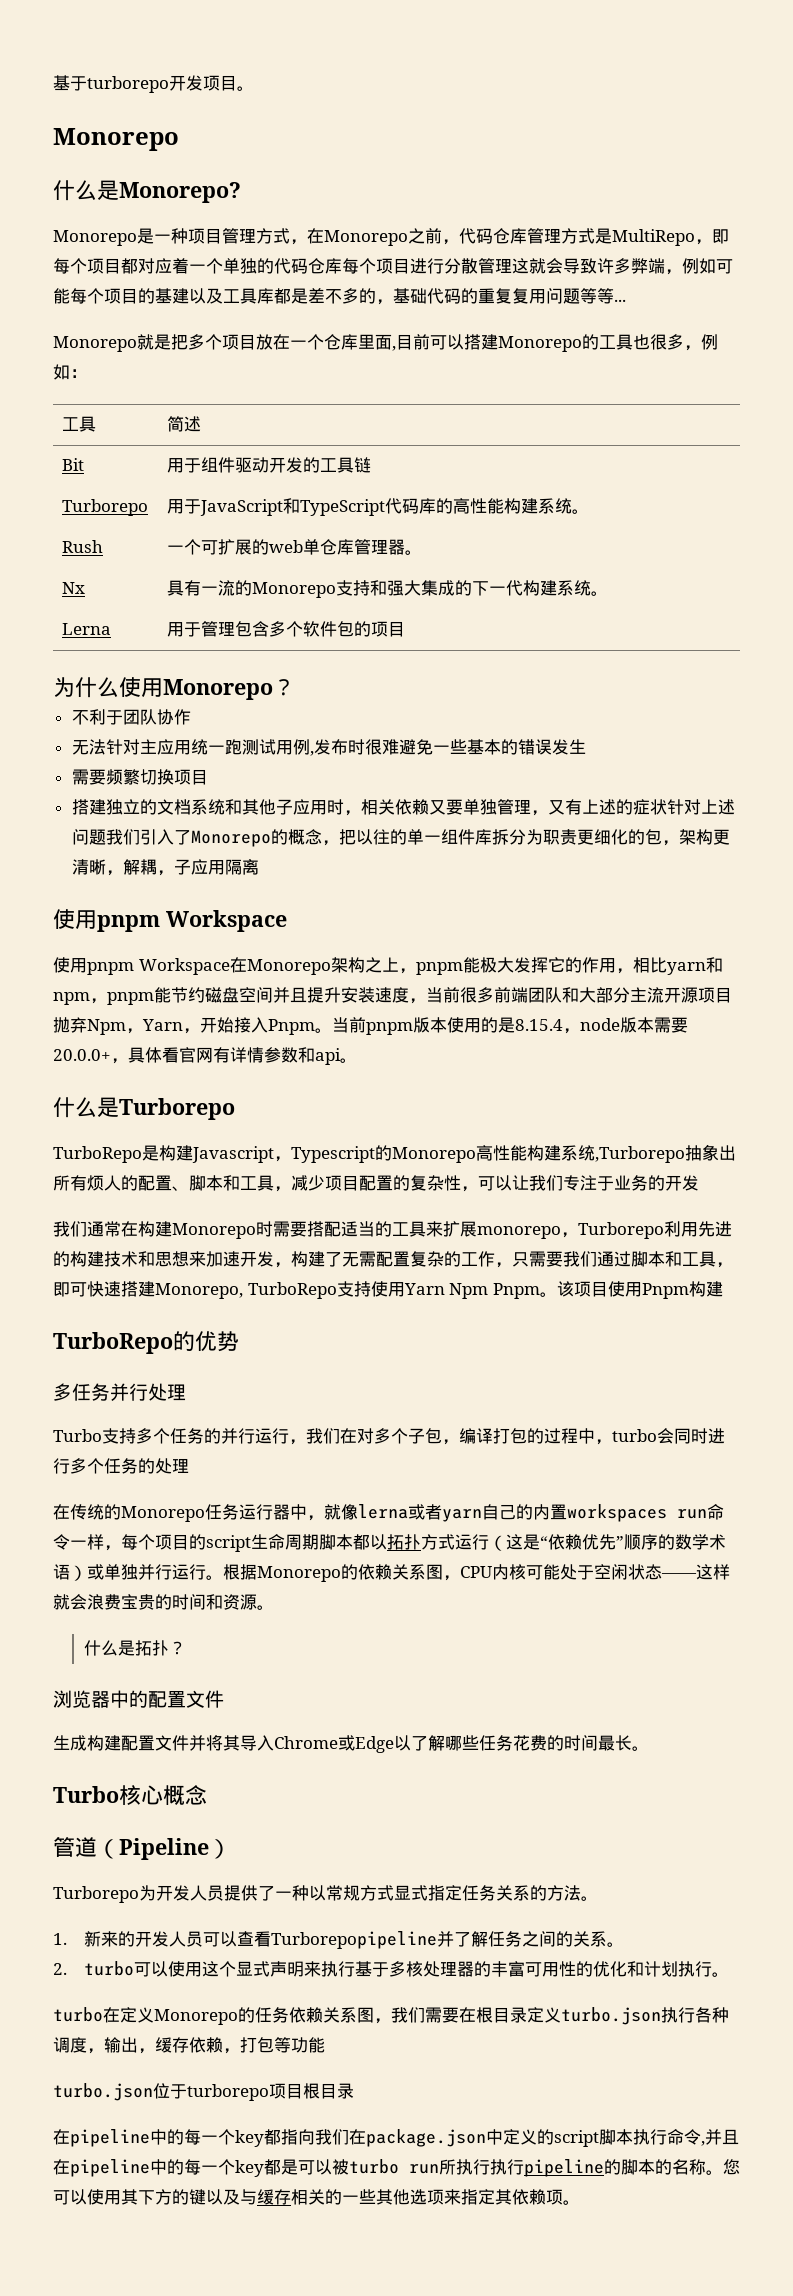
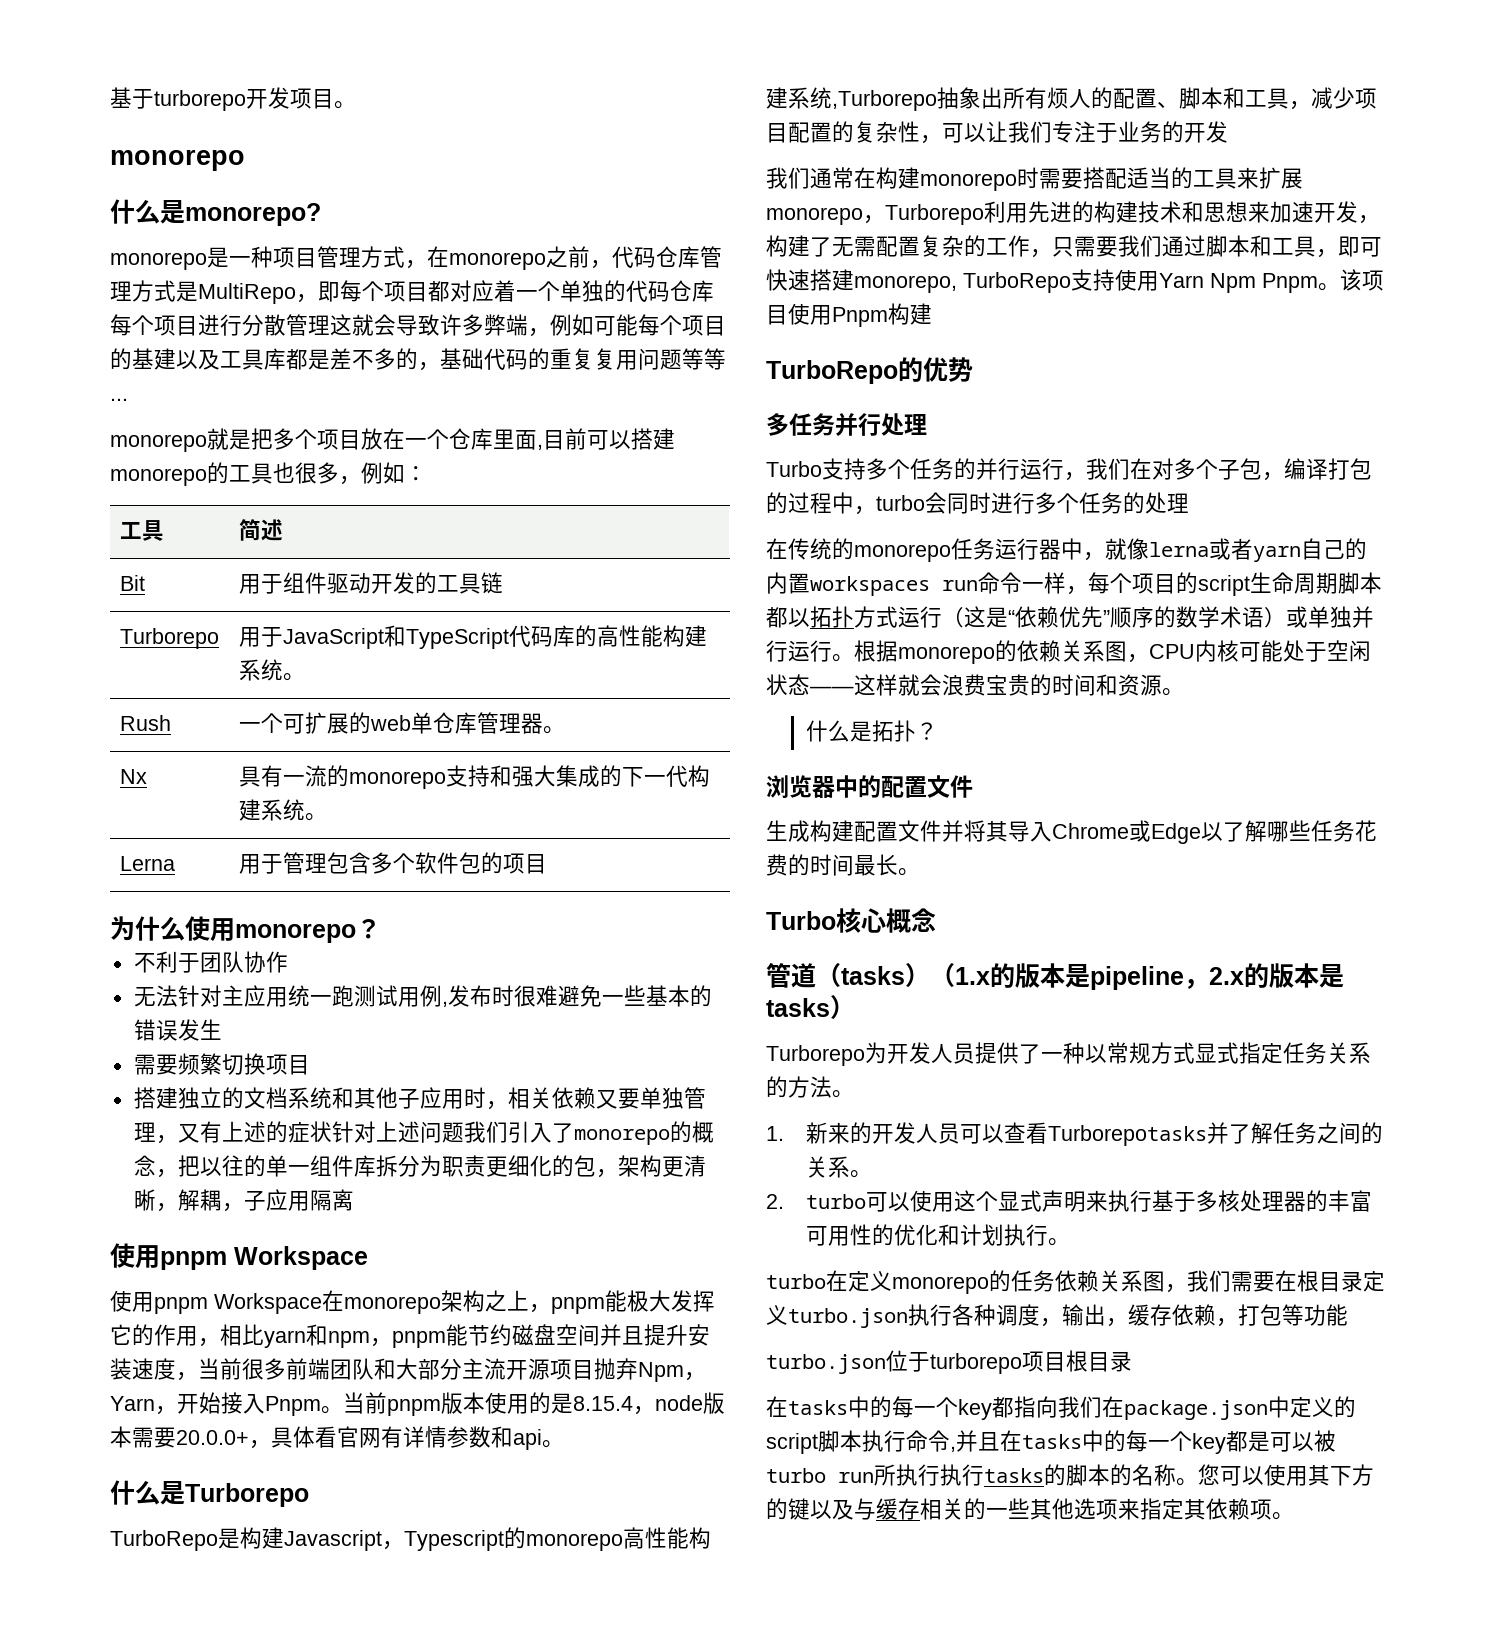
[53,128,179,151] [53,180,241,203] [53,230,137,246] Monorepo // 什么是Monorepo? // Monorepo -> [110,150,245,171] [110,199,321,226] [110,252,207,270] monorepo // 什么是monorepo? // monorepo
[324,230,408,246] Monorepo -> [449,252,546,270] monorepo
[53,336,137,352] Monorepo -> [110,434,207,452] monorepo
[498,336,582,352] Monorepo -> [110,468,207,486] monorepo
[252,582,337,598] Monorepo -> [348,771,446,789] monorepo
[163,679,273,700] Monorepo -> [235,924,356,943] monorepo
[190,830,271,847] Monorepo -> [573,1129,670,1145] monorepo
[246,959,331,975] Monorepo -> [344,1296,441,1314] monorepo
[392,1147,476,1163] Monorepo -> [526,1533,623,1551] monorepo
[172,1223,256,1239] Monorepo -> [920,173,1017,191] monorepo
[155,1283,243,1299] Monorepo, -> [854,275,957,293] monorepo,
[121,1506,205,1522] Monorepo -> [854,544,951,562] monorepo
[257,1566,341,1582] Monorepo -> [898,646,995,664] monorepo
[119,1838,209,1860] Pipeline -> [841,963,1344,990] [766,998,830,1017] tasks）（1.x的版本是pipeline，2.x的版本是tasks
[270,1931,437,1949] Turborepopipeline -> [1048,1125,1208,1146] Turborepotasks
[154,2009,238,2025] Monorepo -> [892,1276,989,1294] monorepo
[70,2129,150,2147] pipeline -> [788,1400,848,1415] tasks
[70,2159,150,2177] pipeline -> [1022,1434,1082,1449] tasks
[524,2159,604,2177] pipeline -> [984,1468,1044,1483] tasks

